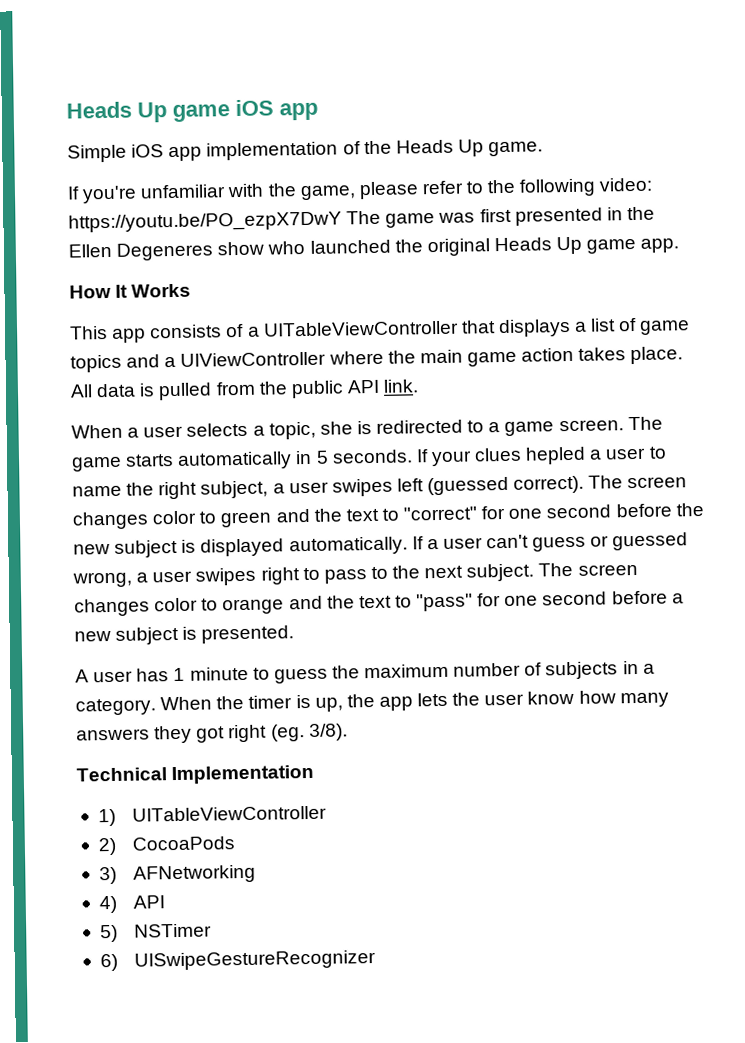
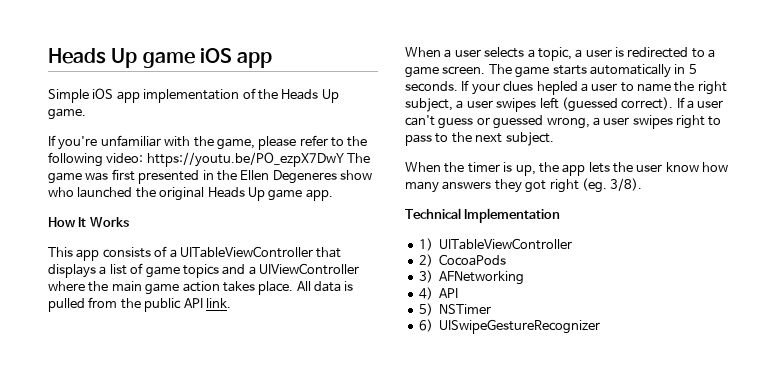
[319,421,353,435] she -> [575,49,612,58] a user
[588,475,688,489] [72,502,704,530] [73,536,408,558] The screen changes color to green and the text to "correct" for one second before the new subject is displayed automatically. -> (674, 103) none
[538,562,638,577] [74,590,684,617] [74,625,295,645] [75,660,655,684] [75,698,156,716] The screen changes color to orange and the text to "pass" for one second before a new subject is presented. // A user has 1 minute to guess the maximum number of subjects in a category. -> (554, 139) //

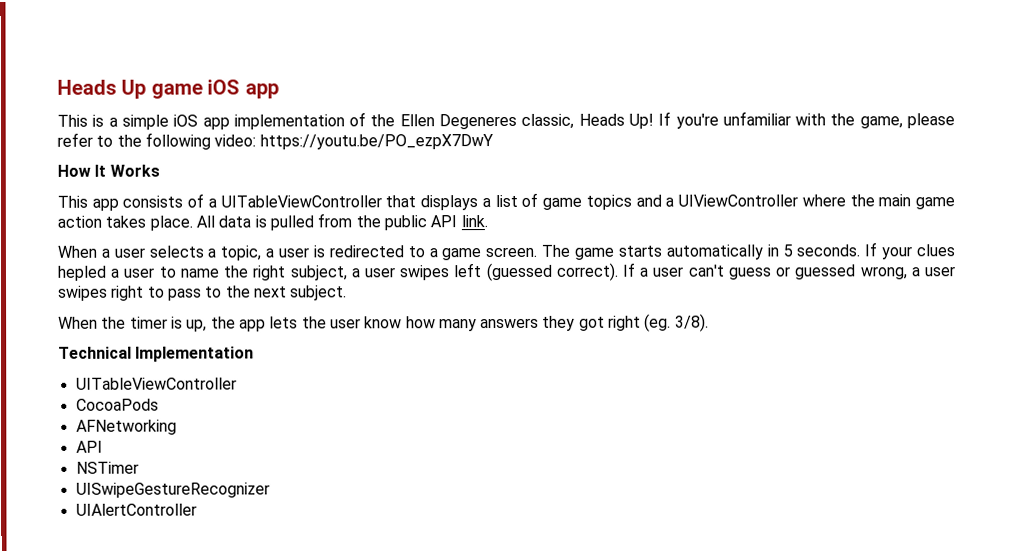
[48,89,89,103] Simple -> [57,114,169,130] This is a simple
[281,89,339,103] [48,108,86,120] Heads Up game. // -> [399,113,654,130] Ellen Degeneres classic, Heads Up!
[347,153,371,163] [48,169,372,184] [48,187,333,201] The game was first presented in the Ellen Degeneres show who launched the original Heads Up game app. -> (494, 142) none
[418,238,433,251] 1) -> (255, 354) none
[418,254,433,267] 2) -> (237, 383) none
[418,270,433,283] 3) -> (159, 404) none
[418,287,433,300] 4) -> (177, 427) none
[418,303,433,316] 5) -> (103, 446) none
[418,319,433,332] 6) -> (139, 467) none
(600, 326) none -> [75,503,197,516] // UIAlertController

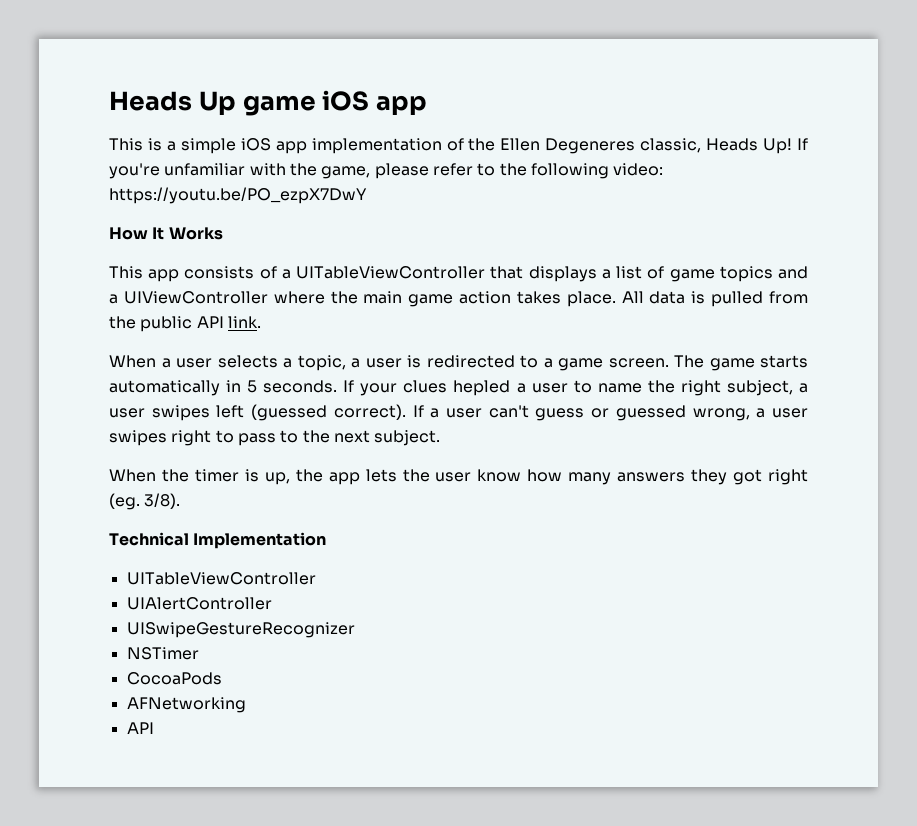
(237, 383) none -> [126,597,272,610] [126,622,355,638] [126,647,199,660] // UIAlertController // UISwipeGestureRecognizer // NSTimer
[75,461,139,474] [75,482,270,498] [75,503,197,516] // NSTimer // UISwipeGestureRecognizer // UIAlertController -> (154, 728) none

